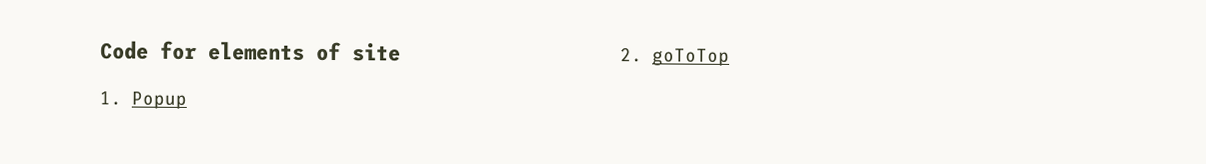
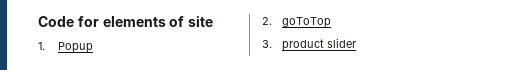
(731, 57) none -> [262,38,356,51] // 3. product slider

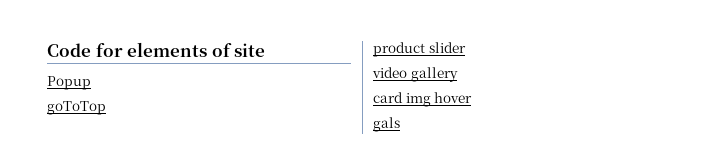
[38,42,45,50] 1. -> (266, 50) none
[262,17,272,25] 2. -> (91, 83) none
[262,40,272,48] 3. -> (106, 108) none
(356, 43) none -> [372,67,458,82] [373,92,473,107] [373,117,400,132] // video gallery // card img hover // gals

